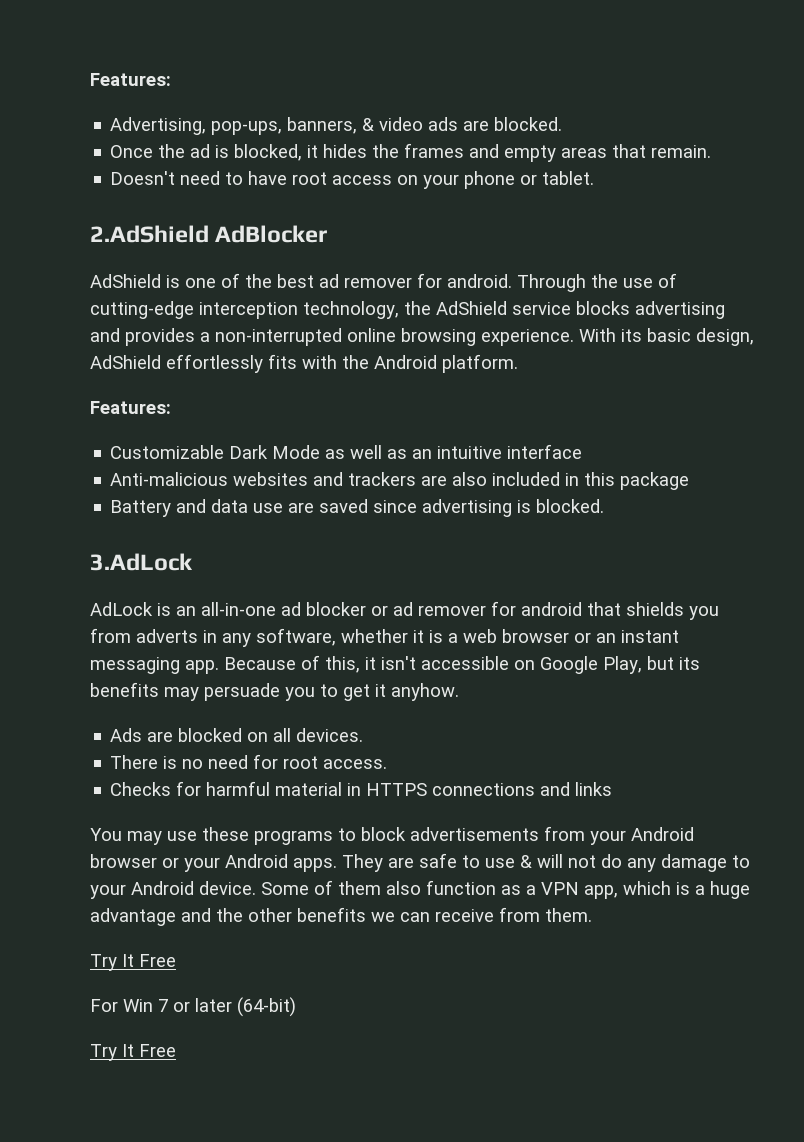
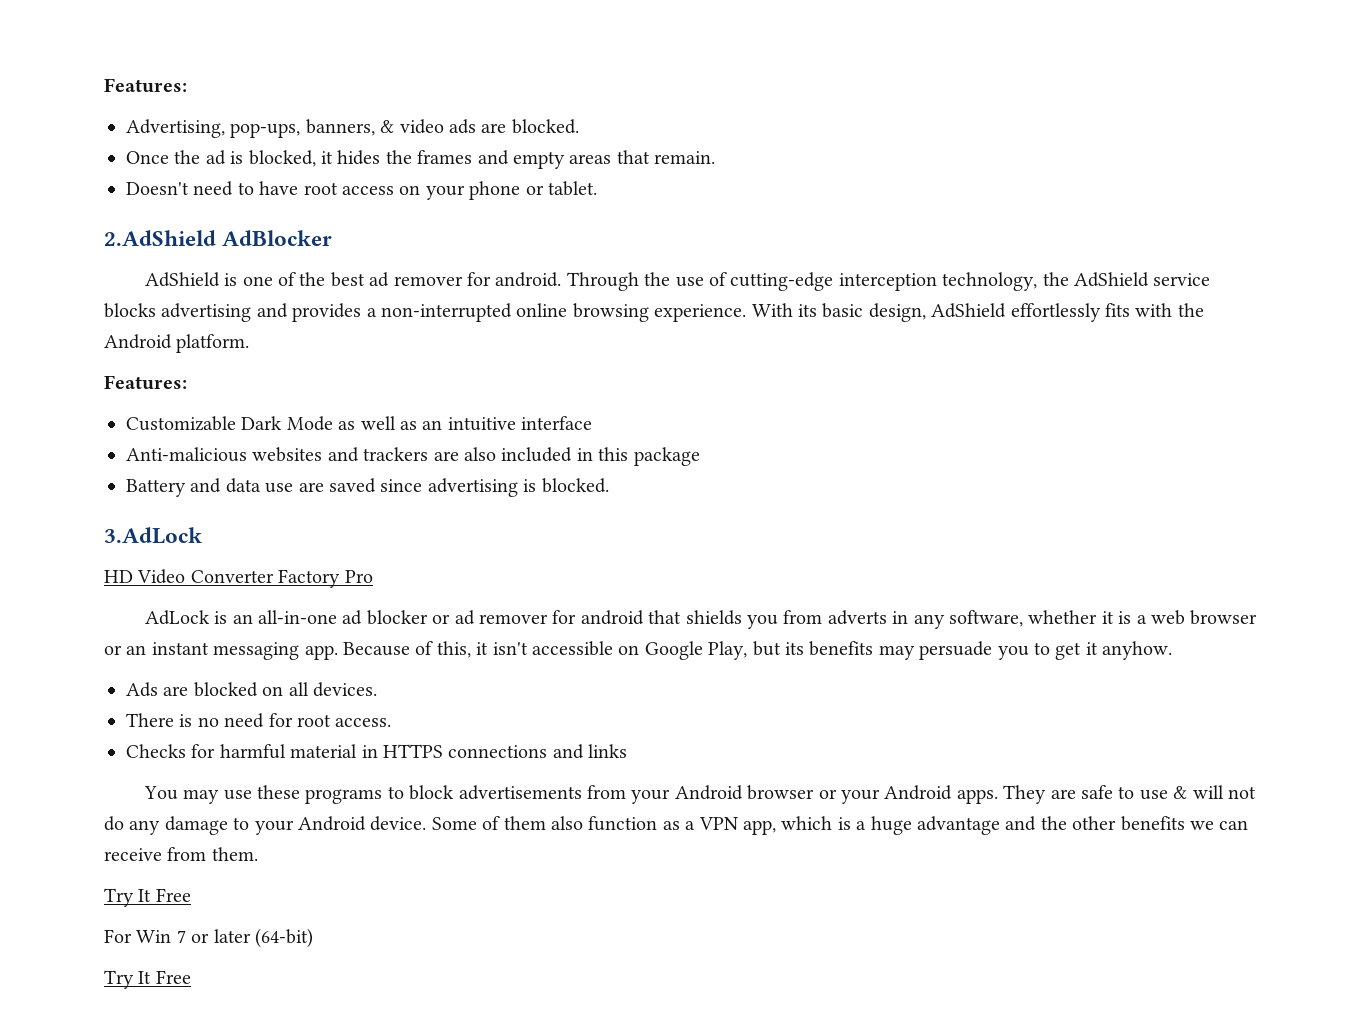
(193, 562) none -> [104,569,373,588] // HD Video Converter Factory Pro

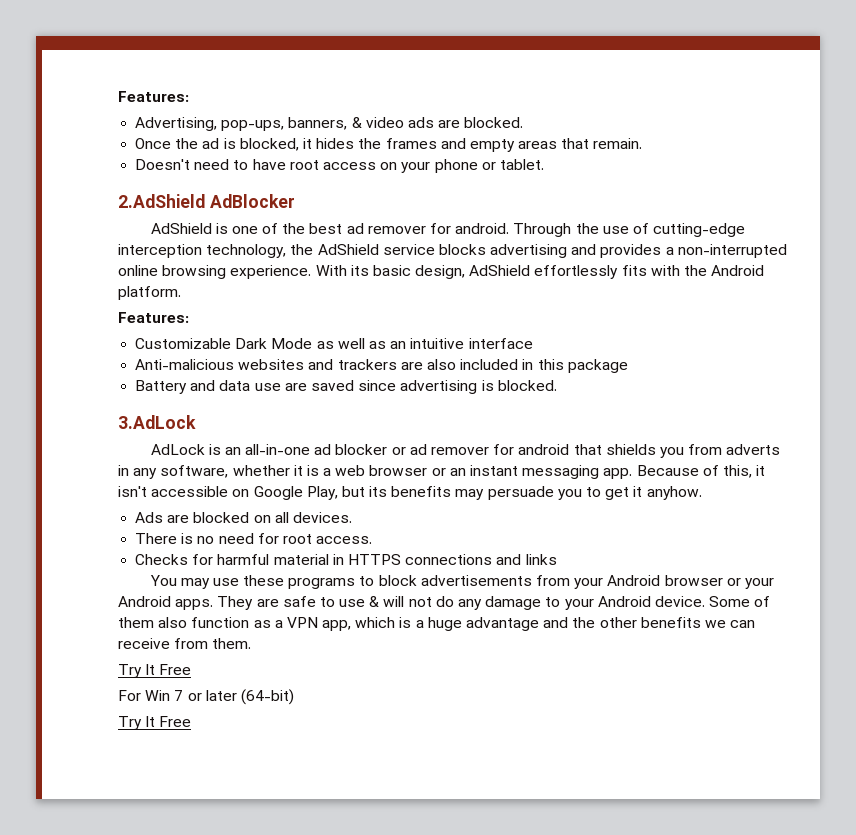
[104,569,373,588] // HD Video Converter Factory Pro -> (196, 422) none

